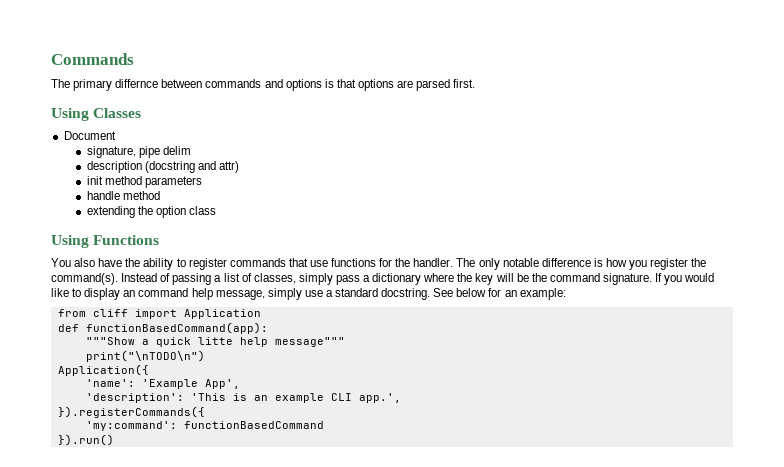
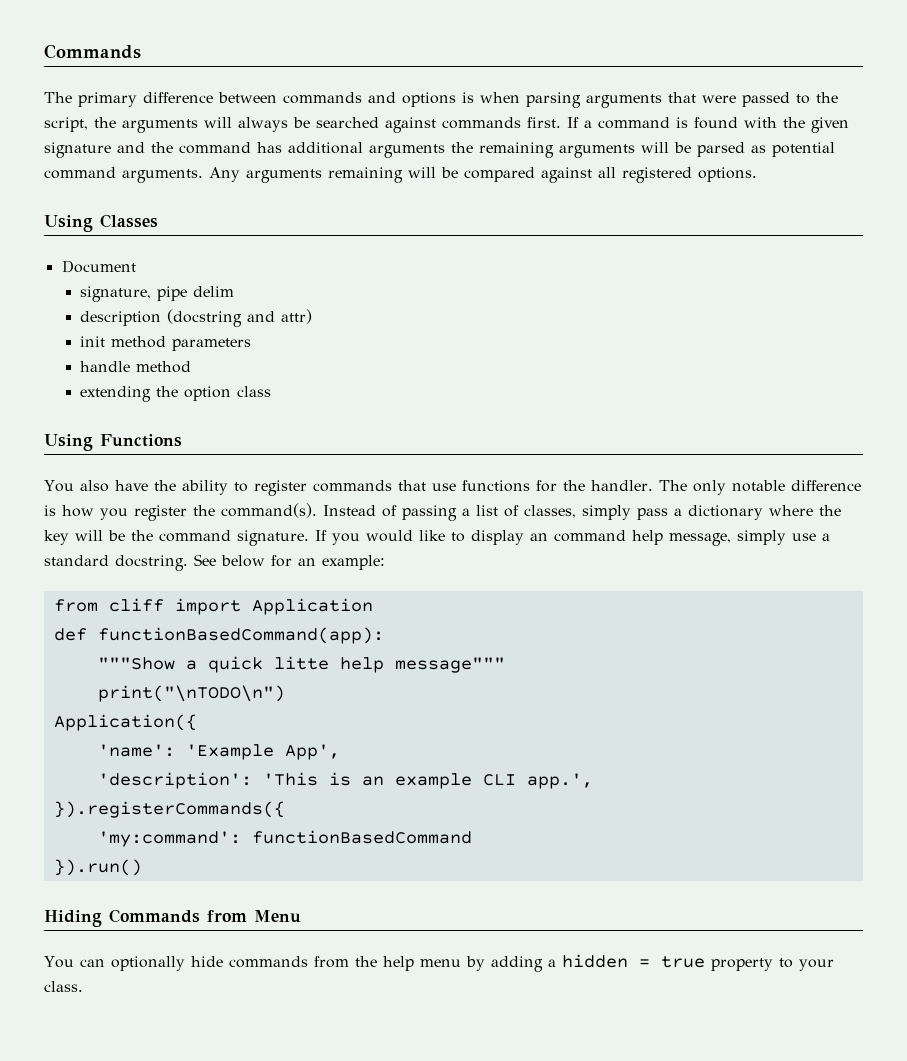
[115,79,159,88] differnce -> [143,92,213,103] difference
[336,79,476,91] that options are parsed first. -> [480,92,838,108] [44,117,849,133] [44,142,835,158] [44,167,757,183] when parsing arguments that were passed to the script, the arguments will always be searched against commands first. If a command is found with the given signature and the command has additional arguments the remaining arguments will be parsed as potential command arguments. Any arguments remaining will be compared against all registered options.
(114, 440) none -> [44,909,301,927] [44,954,834,972] [44,981,83,992] // Hiding Commands from Menu // You can optionally hide commands from the help menu by adding a hidden = true property to your class.

